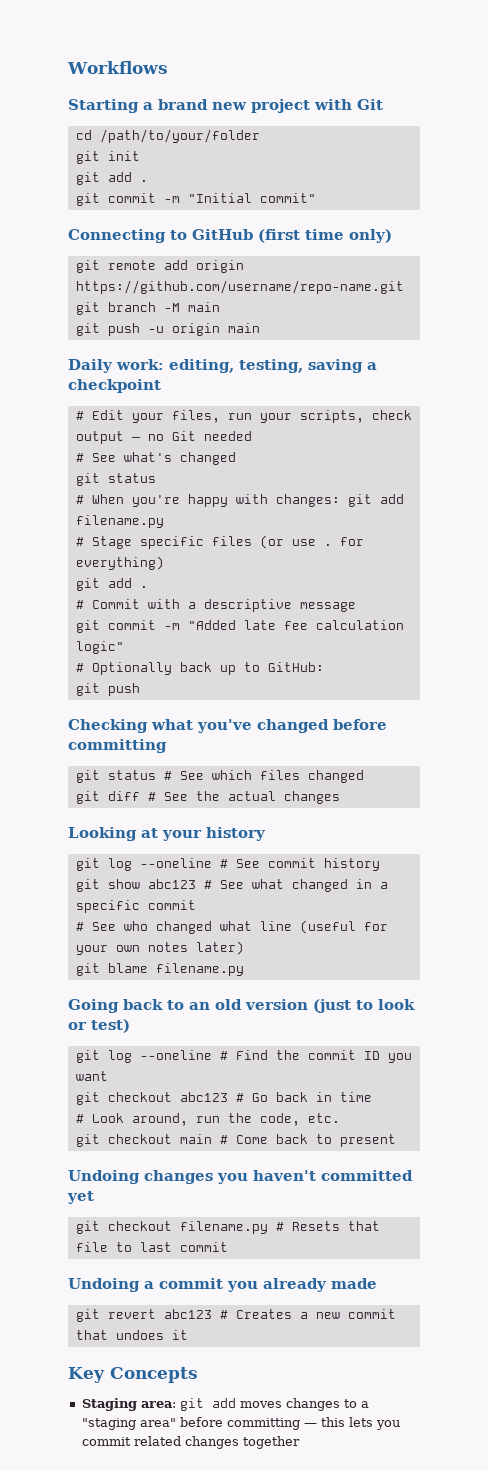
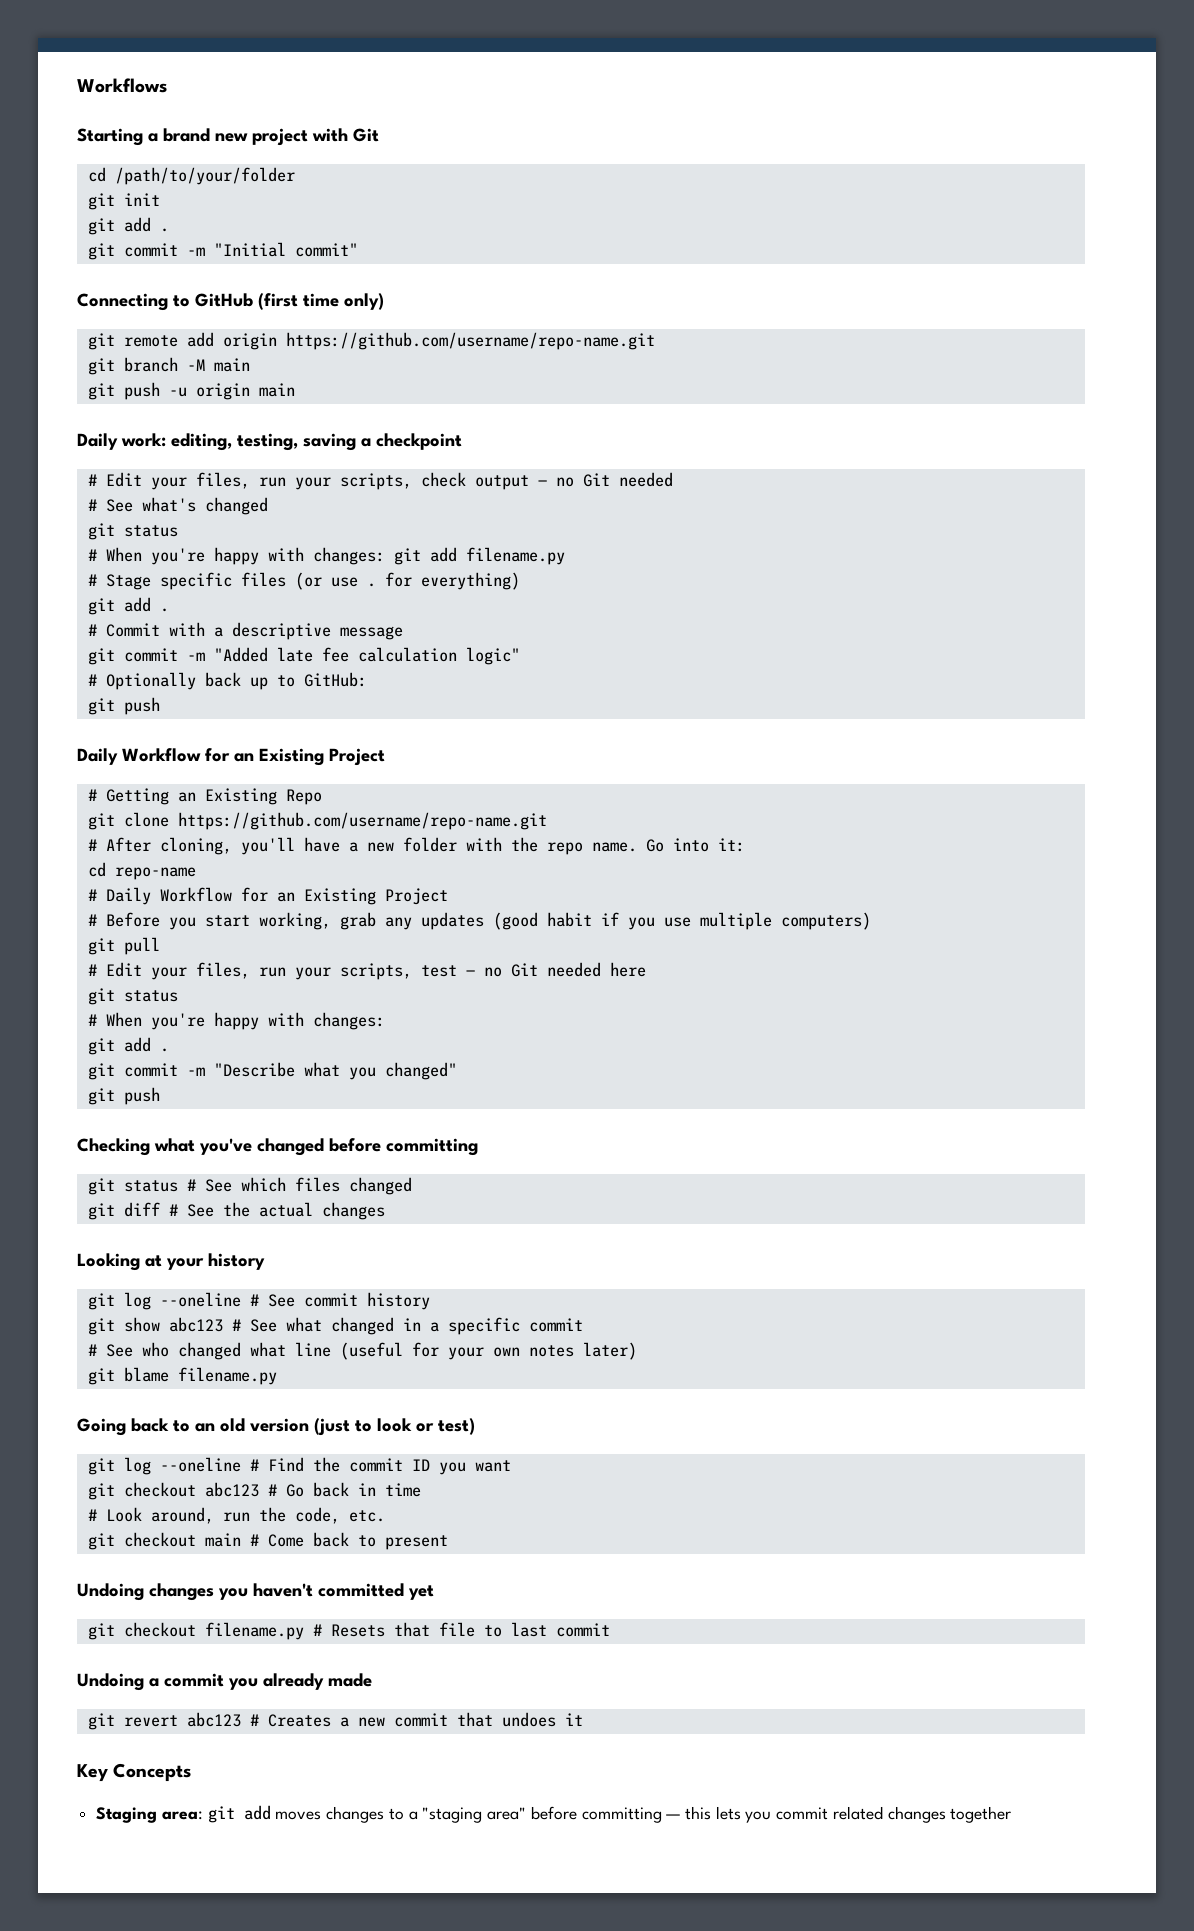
(140, 689) none -> [77,748,385,766] [87,788,322,805] [87,812,547,830] [87,837,745,855] [87,862,196,880] [87,887,448,905] [87,912,871,930] [87,937,160,955] [87,962,646,980] [87,988,178,1005] [87,1012,385,1030] [87,1037,169,1055] [87,1062,457,1080] [87,1087,160,1105] // Daily Workflow for an Existing Project // # Getting an Existing Repo // git clone https://github.com/username/repo-name.git // # After cloning, you'll have a new folder with the repo name. Go into it: // cd repo-name // # Daily Workflow for an Existing Project // # Before you start working, grab any updates (good habit if you use multiple computers) // git pull // # Edit your files, run your scripts, test — no Git needed here // git status // # When you're happy with changes: // git add . // git commit -m "Describe what you changed" // git push

